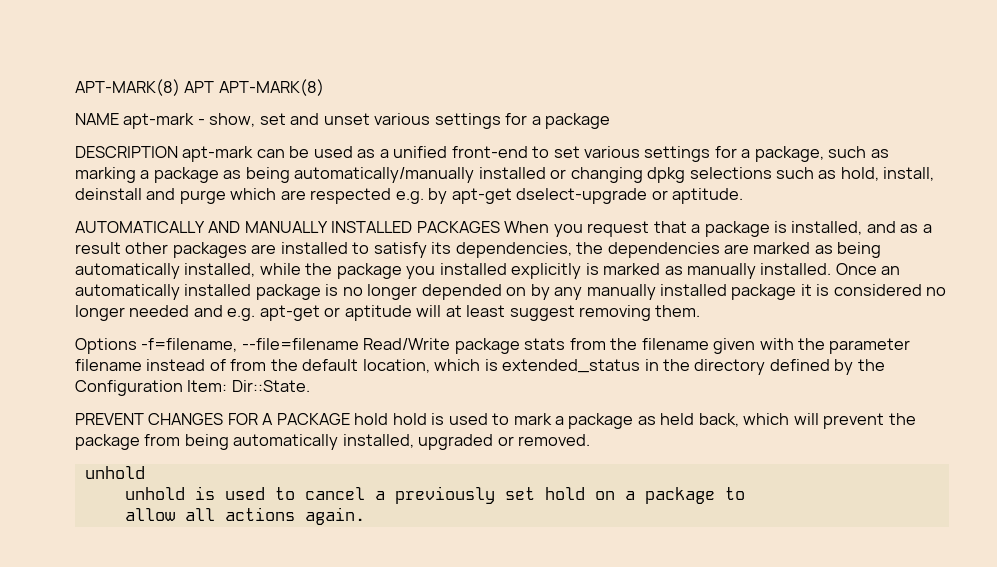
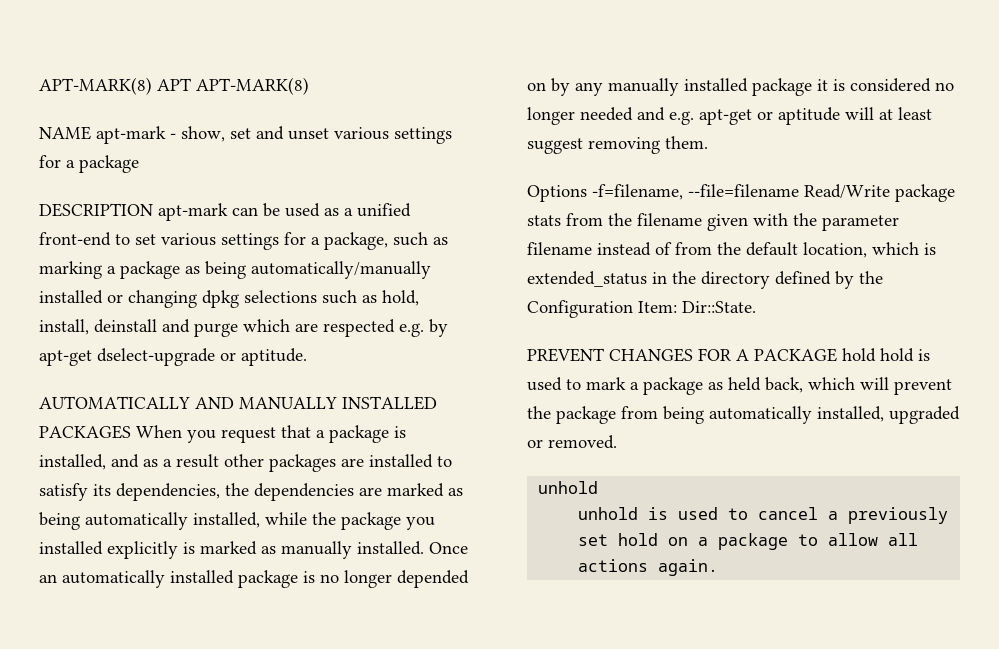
(745, 493) // -> (819, 540) none

